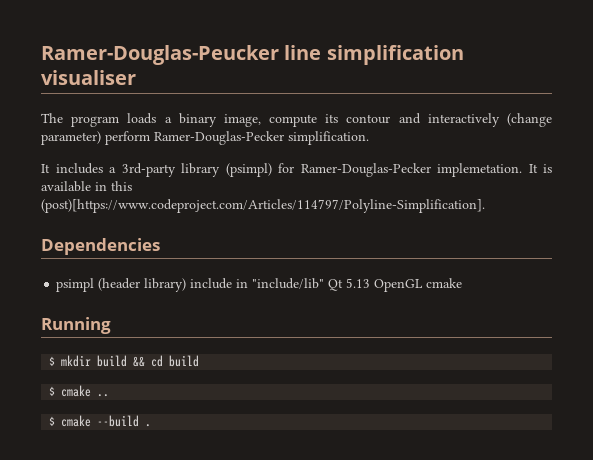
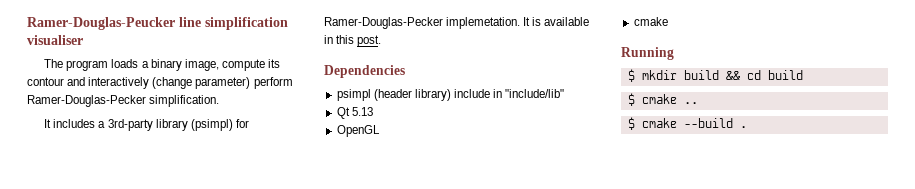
[41,199,485,213] (post)[https://www.codeproject.com/Articles/114797/Polyline-Simplification]. -> [357,35,382,47] post.
(325, 283) none -> (565, 93) //
(371, 283) none -> (373, 111) //
(424, 285) none -> (380, 131) //

